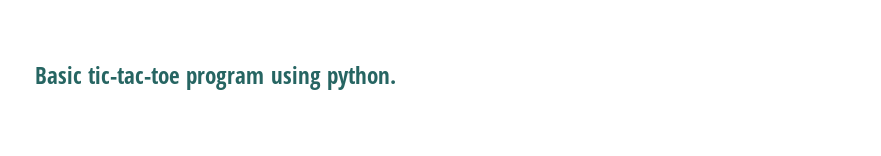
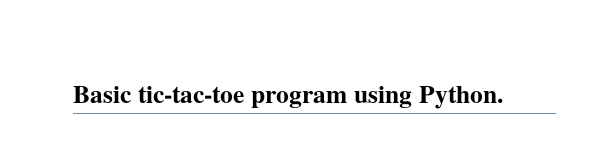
[326,66,396,90] python. -> [418,86,503,109] Python.

